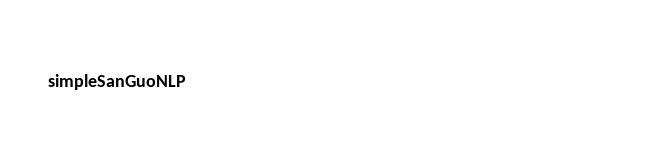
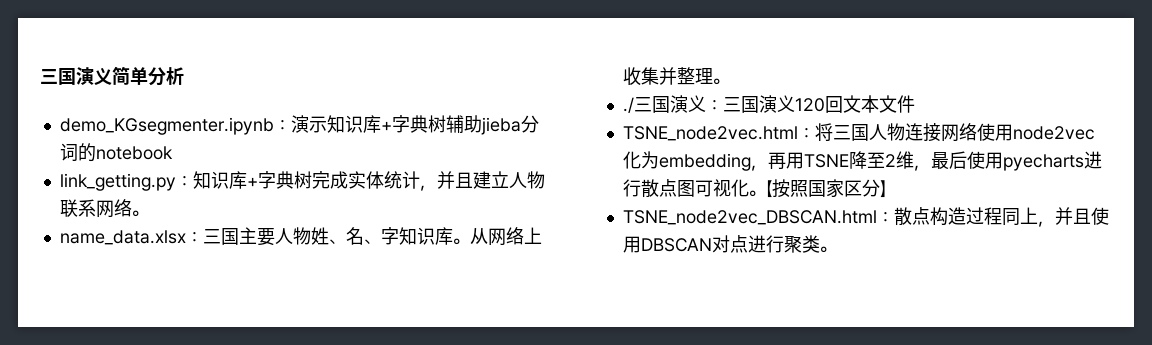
[48,74,186,90] simpleSanGuoNLP -> [40,66,184,86] [59,115,539,135] [59,143,173,162] [59,171,545,191] [59,199,149,218] [59,227,542,246] [622,67,730,86] [622,95,915,113] [622,123,1095,142] [622,151,1102,171] [622,179,886,198] [622,207,1109,227] [622,235,837,253] 三国演义简单分析 // demo_KGsegmenter.ipynb：演示知识库+字典树辅助jieba分词的notebook // link_getting.py：知识库+字典树完成实体统计，并且建立人物联系网络。 // name_data.xlsx：三国主要人物姓、名、字知识库。从网络上收集并整理。 // ./三国演义：三国演义120回文本文件 // TSNE_node2vec.html：将三国人物连接网络使用node2vec化为embedding，再用TSNE降至2维，最后使用pyecharts进行散点图可视化。【按照国家区分】 // TSNE_node2vec_DBSCAN.html：散点构造过程同上，并且使用DBSCAN对点进行聚类。

